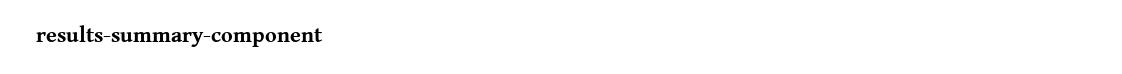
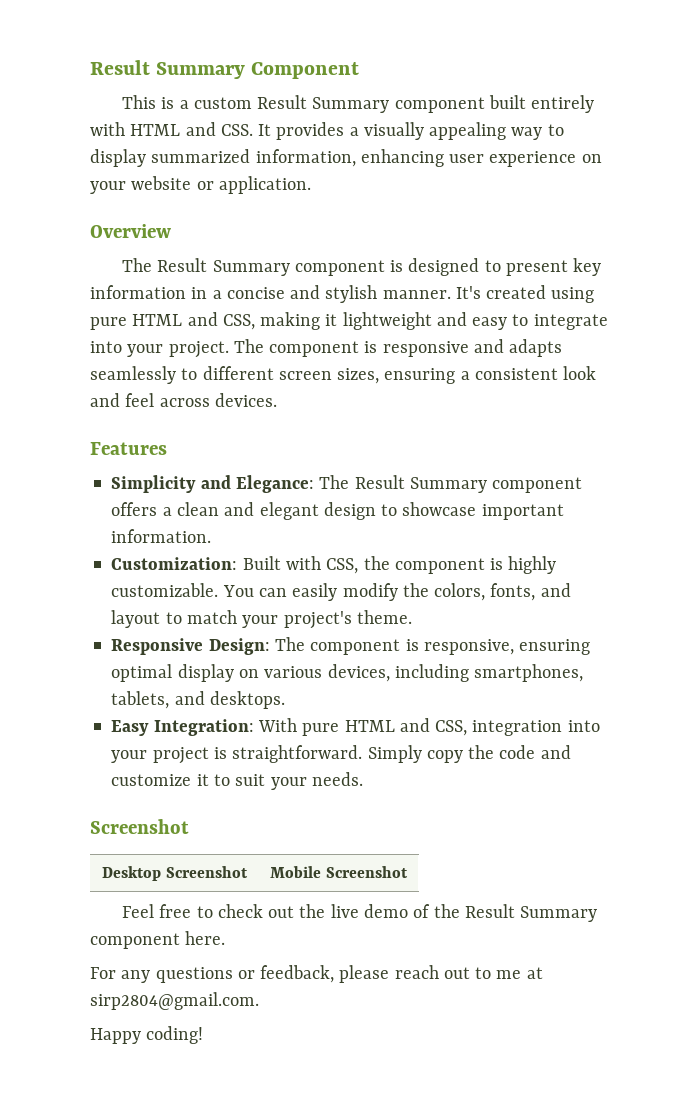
[36,25,323,47] results-summary-component -> [90,60,360,79] [122,95,595,113] [90,122,564,140] [90,149,602,167] [90,176,311,194] [90,224,171,238] [122,258,602,276] [90,285,595,303] [90,312,608,330] [90,339,563,358] [90,366,597,384] [90,393,277,407] [90,442,167,455] [111,475,583,493] [111,502,564,520] [111,529,212,543] [111,556,557,574] [111,583,571,601] [111,610,412,629] [111,637,591,655] [111,664,584,682] [111,691,285,709] [111,718,600,736] [111,745,571,764] [111,772,363,790] [90,819,189,834] [102,866,248,881] [270,866,408,878] [122,904,598,922] [90,931,226,949] [90,965,543,983] [90,992,259,1010] [90,1026,204,1044] Result Summary Component // This is a custom Result Summary component built entirely with HTML and CSS. It provides a visually appealing way to display summarized information, enhancing user experience on your website or application. // Overview // The Result Summary component is designed to present key information in a concise and stylish manner. It's created using pure HTML and CSS, making it lightweight and easy to integrate into your project. The component is responsive and adapts seamlessly to different screen sizes, ensuring a consistent look and feel across devices. // Features // Simplicity and Elegance: The Result Summary component offers a clean and elegant design to showcase important information. // Customization: Built with CSS, the component is highly customizable. You can easily modify the colors, fonts, and layout to match your project's theme. // Responsive Design: The component is responsive, ensuring optimal display on various devices, including smartphones, tablets, and desktops. // Easy Integration: With pure HTML and CSS, integration into your project is straightforward. Simply copy the code and customize it to suit your needs. // Screenshot // Desktop Screenshot | Mobile Screenshot // Feel free to check out the live demo of the Result Summary component here. // For any questions or feedback, please reach out to me at sirp2804@gmail.com. // Happy coding!

